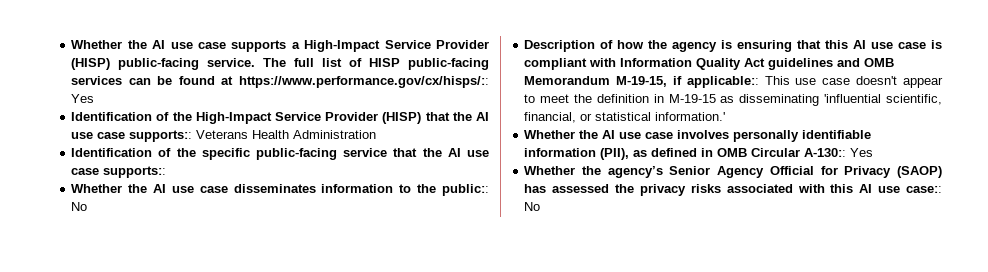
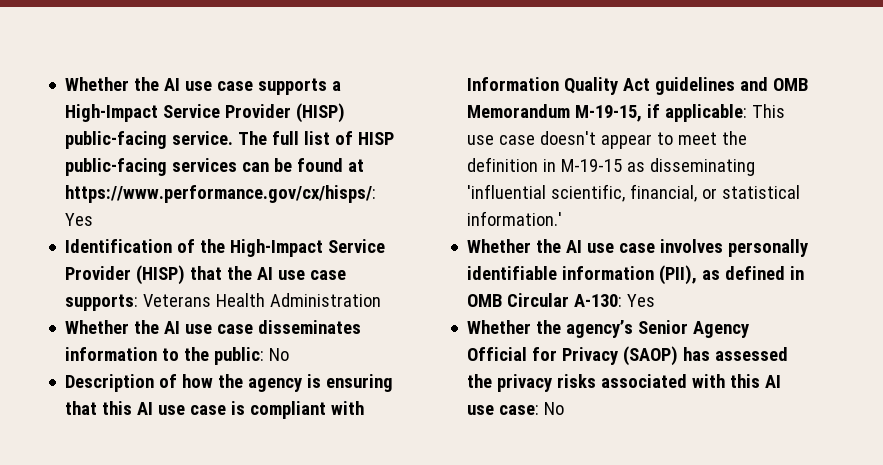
[238,76,489,88] https://www.performance.gov/cx/hisps/:: -> [65,185,377,203] https://www.performance.gov/cx/hisps/:
[129,130,193,142] supports:: -> [65,294,139,311] supports:
[71,148,489,160] [71,166,167,178] // Identification of the specific public-facing service that the AI use case supports:: -> (382, 300) none
[442,184,489,196] public:: -> [214,347,265,365] public:
[686,76,759,88] applicable:: -> [665,104,748,122] applicable:
[804,148,847,157] A-130:: -> [574,294,623,307] A-130:
[906,186,942,193] case:: -> [499,405,540,415] case:

